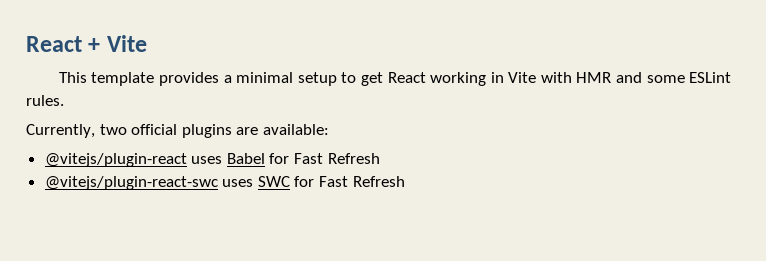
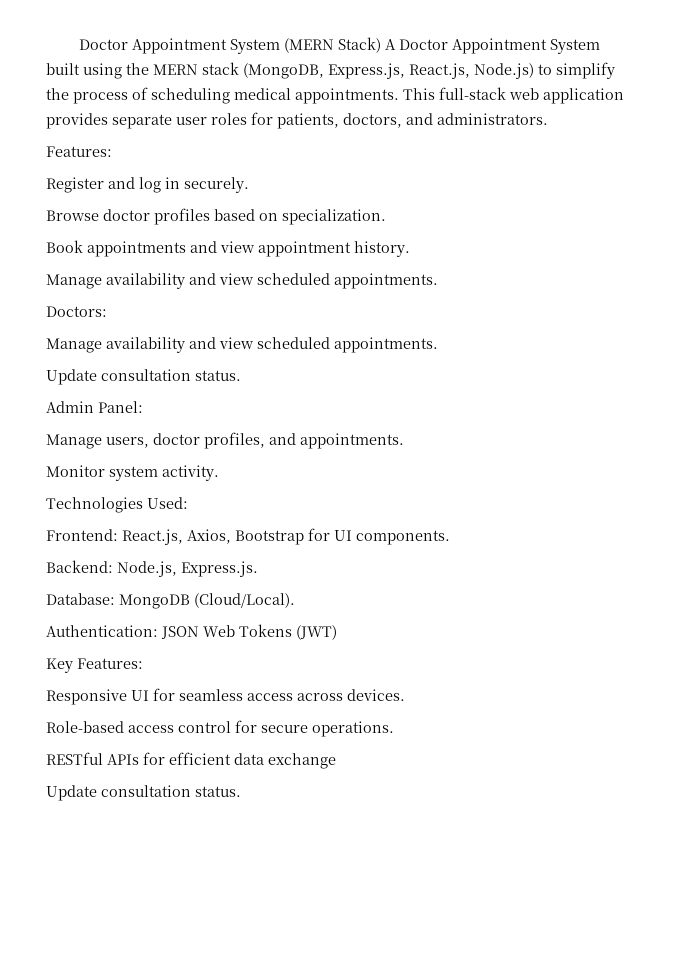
[26,35,147,52] [58,72,732,86] [26,95,64,106] [26,124,329,138] [44,153,380,167] [44,176,405,190] React + Vite // This template provides a minimal setup to get React working in Vite with HMR and some ESLint rules. // Currently, two official plugins are available: // @vitejs/plugin-react uses Babel for Fast Refresh // @vitejs/plugin-react-swc uses SWC for Fast Refresh -> [79,37,601,54] [46,62,615,79] [46,87,624,104] [46,112,548,129] [46,146,112,157] [46,177,249,193] [46,208,386,225] [46,240,410,257] [46,273,438,289] [46,306,107,317] [46,337,438,353] [46,369,241,385] [46,401,143,413] [46,432,404,449] [46,465,219,481] [46,497,188,513] [46,528,450,545] [46,560,258,577] [46,593,295,609] [46,624,337,640] [46,658,143,673] [46,688,405,705] [46,720,394,737] [46,752,336,769] [46,785,241,801] Doctor Appointment System (MERN Stack) A Doctor Appointment System built using the MERN stack (MongoDB, Express.js, React.js, Node.js) to simplify the process of scheduling medical appointments. This full-stack web application provides separate user roles for patients, doctors, and administrators. // Features: // Register and log in securely. // Browse doctor profiles based on specialization. // Book appointments and view appointment history. // Manage availability and view scheduled appointments. // Doctors: // Manage availability and view scheduled appointments. // Update consultation status. // Admin Panel: // Manage users, doctor profiles, and appointments. // Monitor system activity. // Technologies Used: // Frontend: React.js, Axios, Bootstrap for UI components. // Backend: Node.js, Express.js. // Database: MongoDB (Cloud/Local). // Authentication: JSON Web Tokens (JWT) // Key Features: // Responsive UI for seamless access across devices. // Role-based access control for secure operations. // RESTful APIs for efficient data exchange // Update consultation status.

